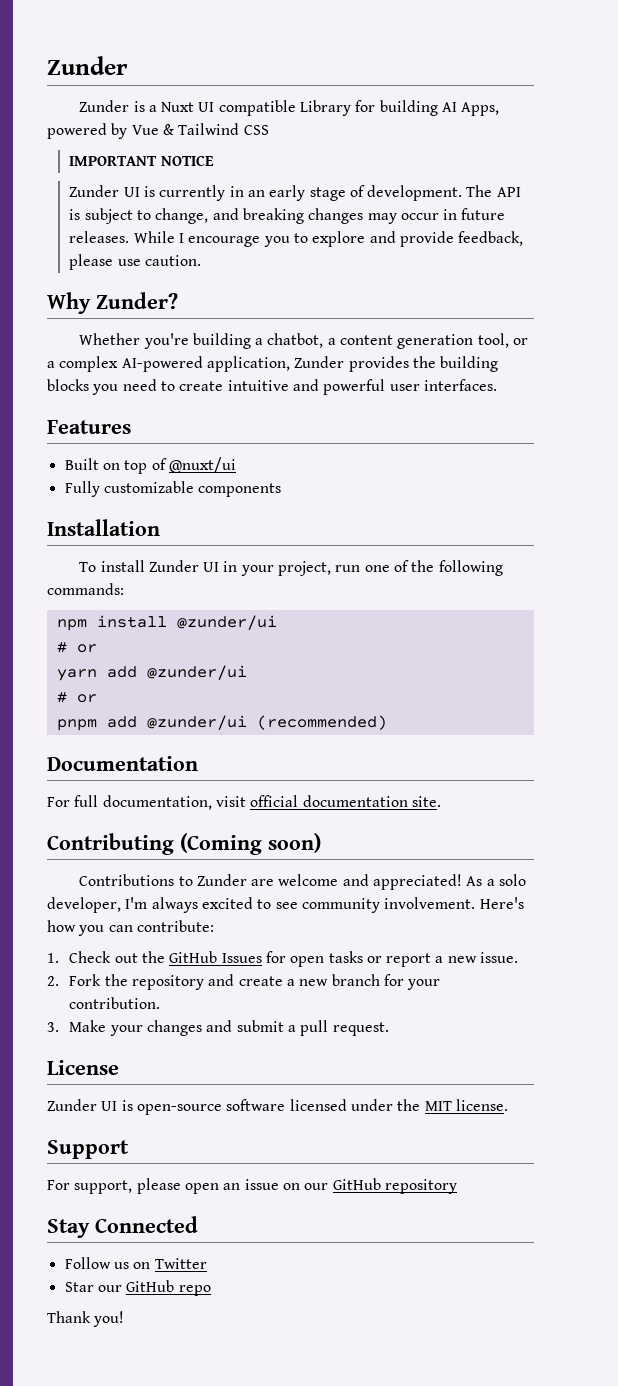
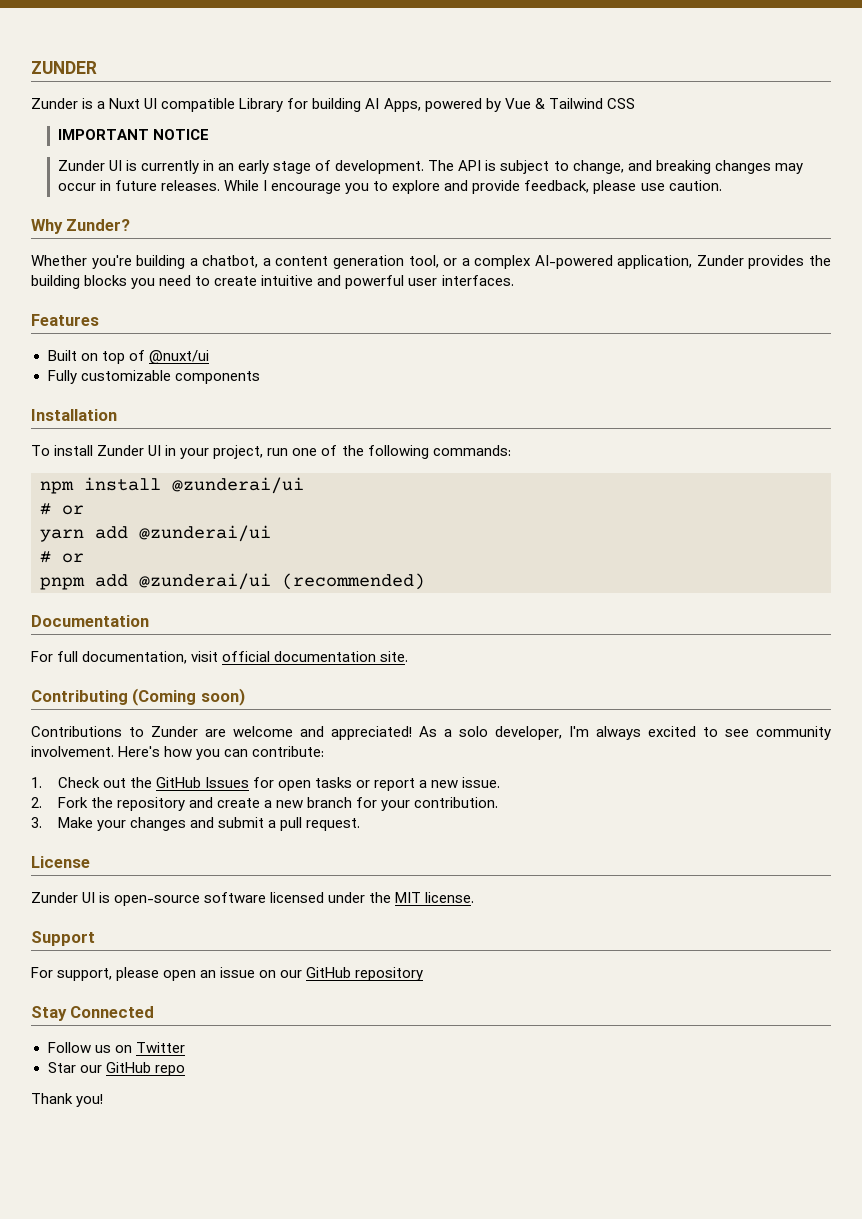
[47,56,128,75] Zunder -> [31,61,97,74] ZUNDER
[176,615,277,630] @zunder/ui -> [172,477,304,494] @zunderai/ui
[146,665,247,680] @zunder/ui -> [139,525,271,542] @zunderai/ui
[146,715,247,730] @zunder/ui -> [139,573,271,590] @zunderai/ui

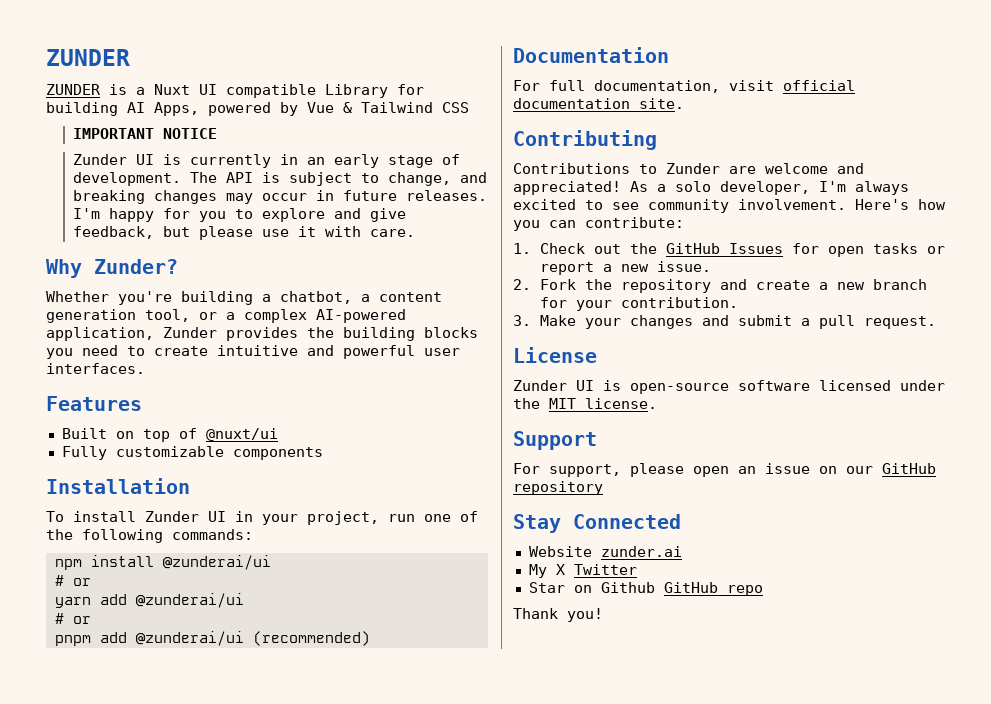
[31,98,78,109] Zunder -> [46,84,101,95] ZUNDER
[224,180,342,194] While I encourage -> [72,208,190,222] I'm happy for
[472,180,722,194] provide feedback, please use caution. -> [369,208,406,222] [72,226,415,240] give feedback, but please use it with care.
[132,688,245,706] (Coming soon) -> (657, 140) none
[47,1042,132,1053] Follow us on -> [528,546,682,557] [528,564,565,578] Website zunder.ai // My X
[79,1065,102,1073] our -> [573,582,655,593] on Github

